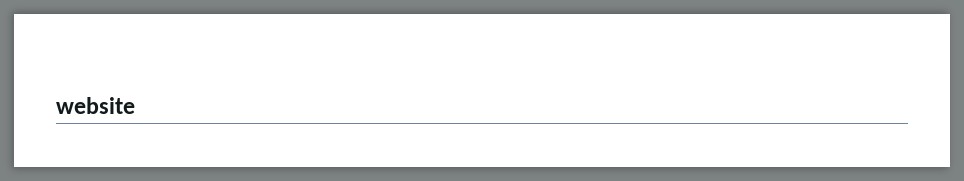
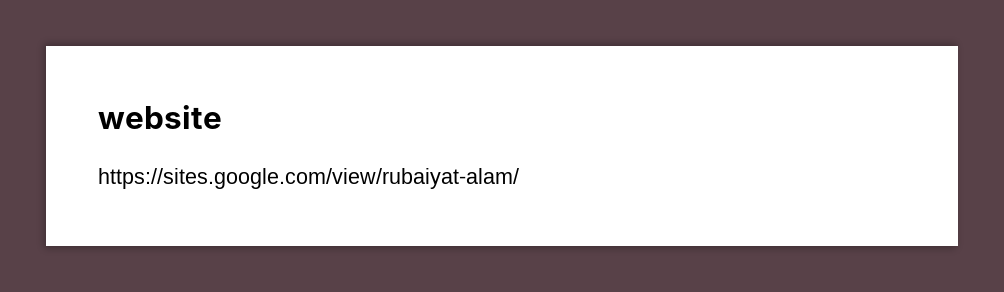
(135, 105) none -> [98,168,519,189] // https://sites.google.com/view/rubaiyat-alam/

